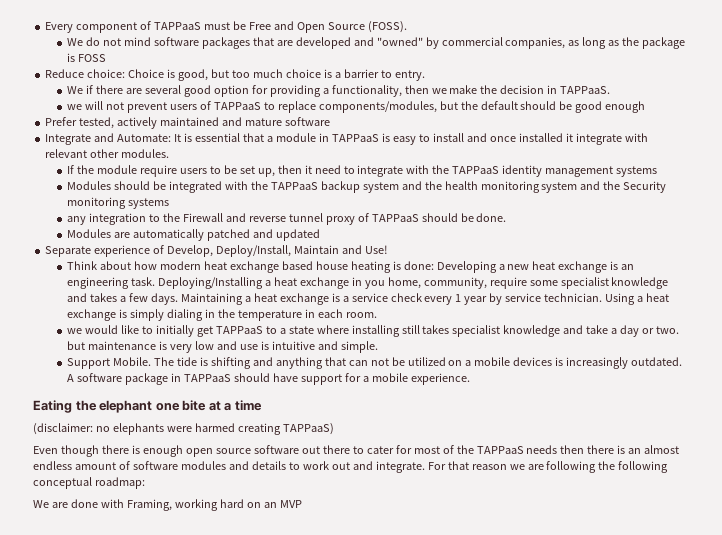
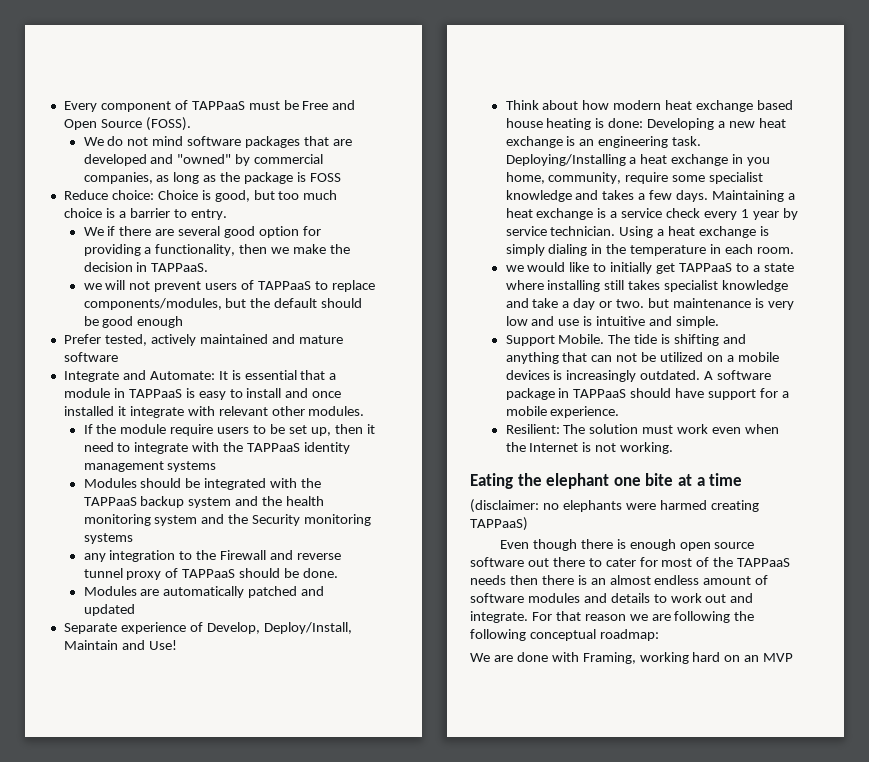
(470, 379) none -> [505,424,780,434] [505,442,674,454] // Resilient: The solution must work even when the Internet is not working.

